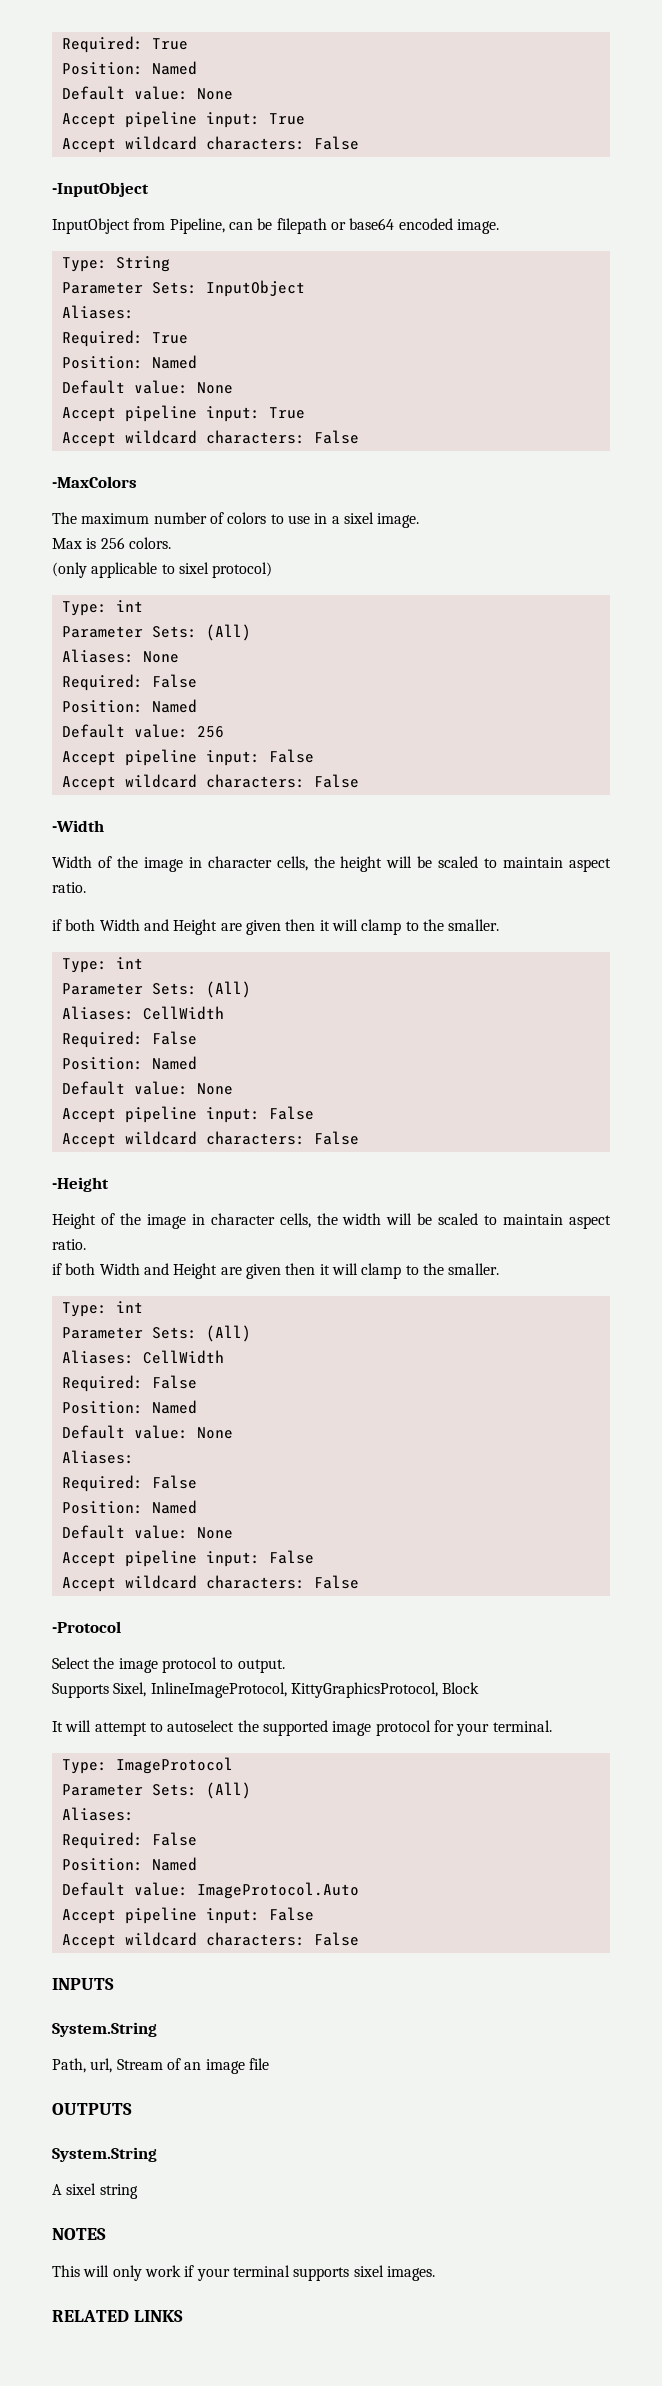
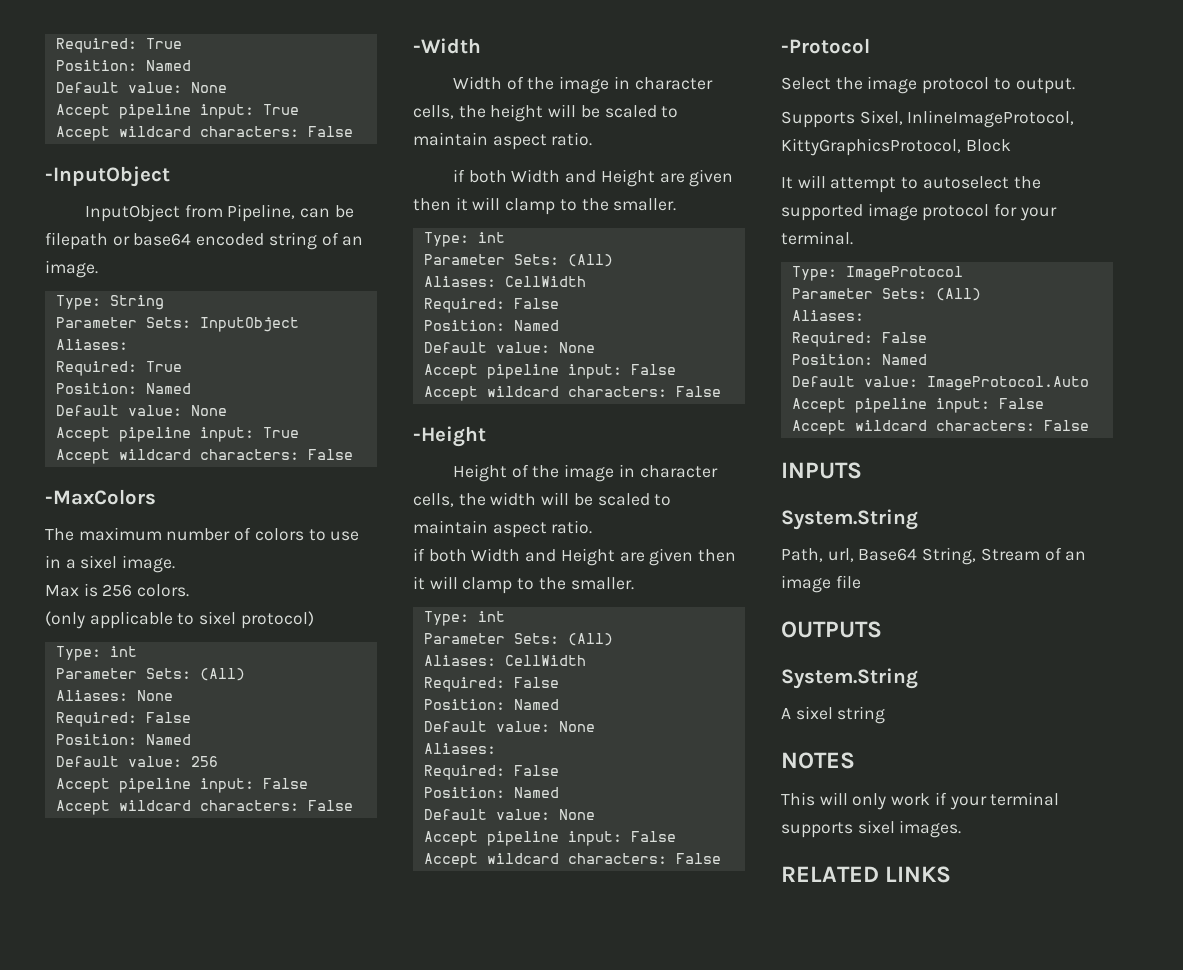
(453, 224) none -> [268,232,364,250] string of an
(113, 2065) none -> [858,547,977,565] Base64 String,

